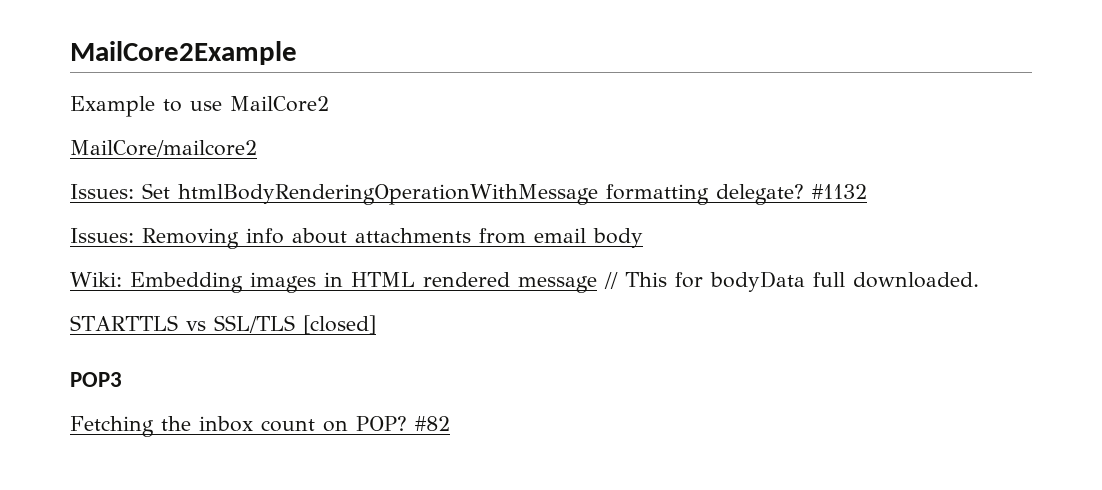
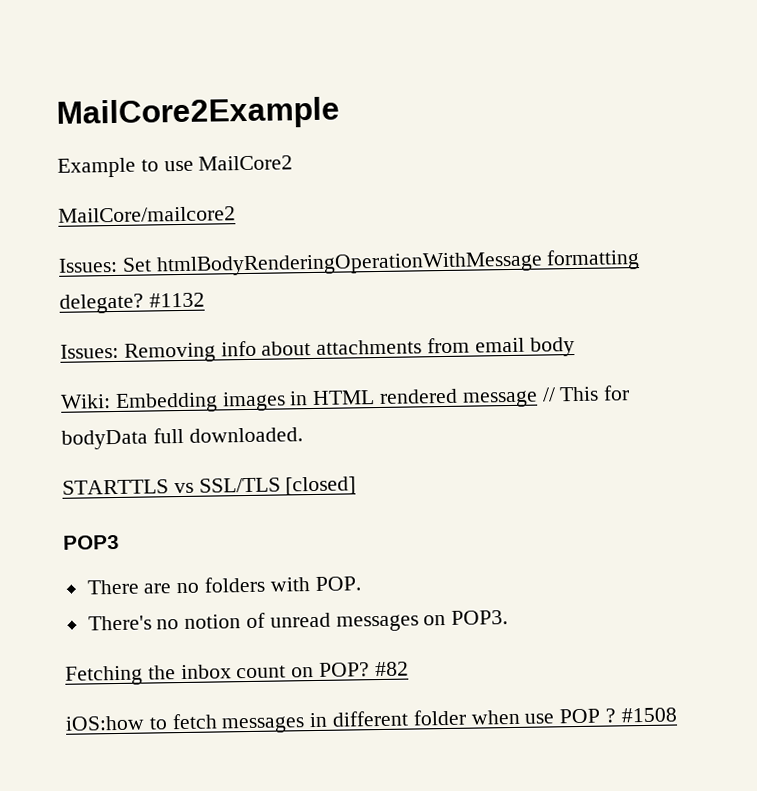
(122, 379) none -> [86,576,361,595] [87,610,509,632] // There are no folders with POP. // There's no notion of unread messages on POP3.
(450, 423) none -> [65,707,677,734] // iOS:how to fetch messages in different folder when use POP ? #1508

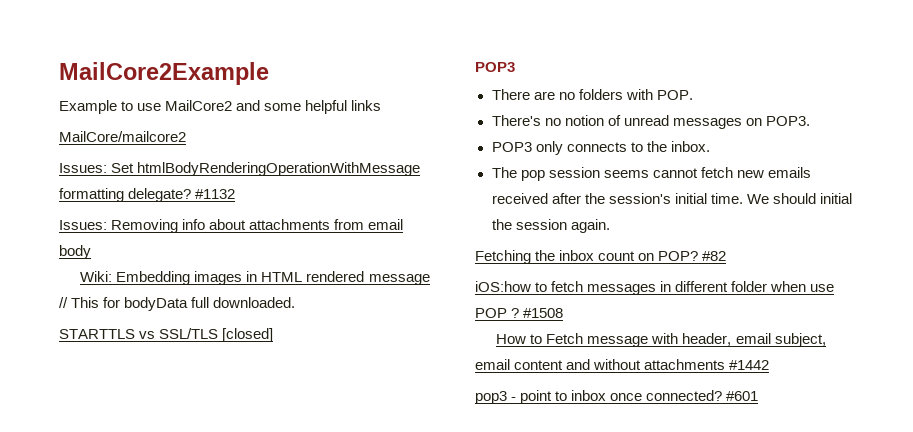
(294, 163) none -> [236,100,382,114] and some helpful links
(509, 617) none -> [491,141,710,155] [491,167,811,181] [491,193,852,204] [491,219,610,233] // POP3 only connects to the inbox. // The pop session seems cannot fetch new emails received after the session's initial time. We should initial the session again.
(677, 715) none -> [496,333,826,347] [475,359,770,370] [475,390,759,404] // How to Fetch message with header, email subject, email content and without attachments #1442 // pop3 - point to inbox once connected? #601

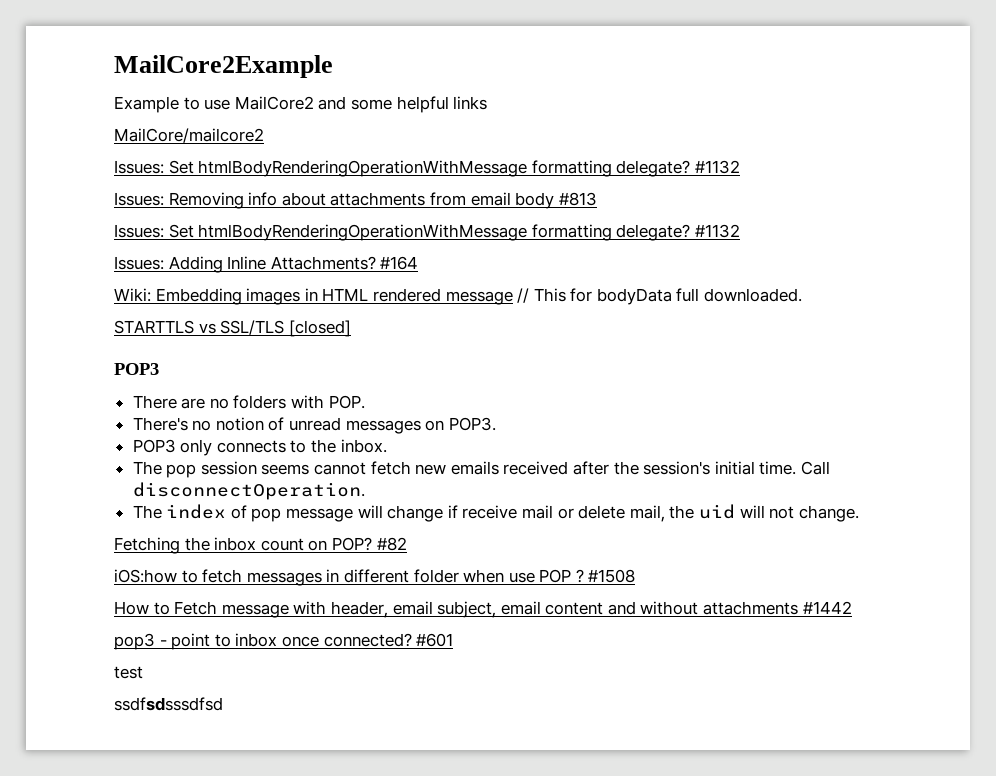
(91, 252) none -> [558,192,597,206] [114,224,740,241] [114,256,419,273] #813 // Issues: Set htmlBodyRenderingOperationWithMessage formatting delegate? #1132 // Issues: Adding Inline Attachments? #164
[746,193,852,204] [491,219,610,233] We should initial the session again. -> [800,461,830,475] [132,482,365,500] [132,504,859,522] Call disconnectOperation. // The index of pop message will change if receive mail or delete mail, the uid will not change.
(759, 396) none -> [114,666,143,679] [114,697,223,711] // test // ssdfsdsssdfsd

